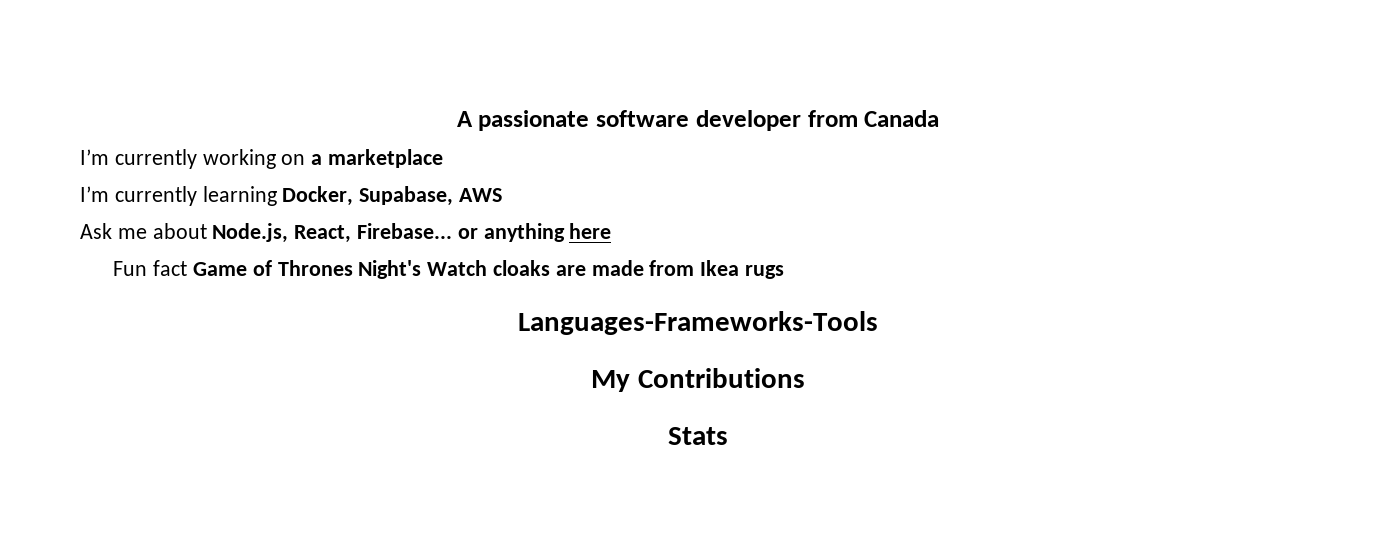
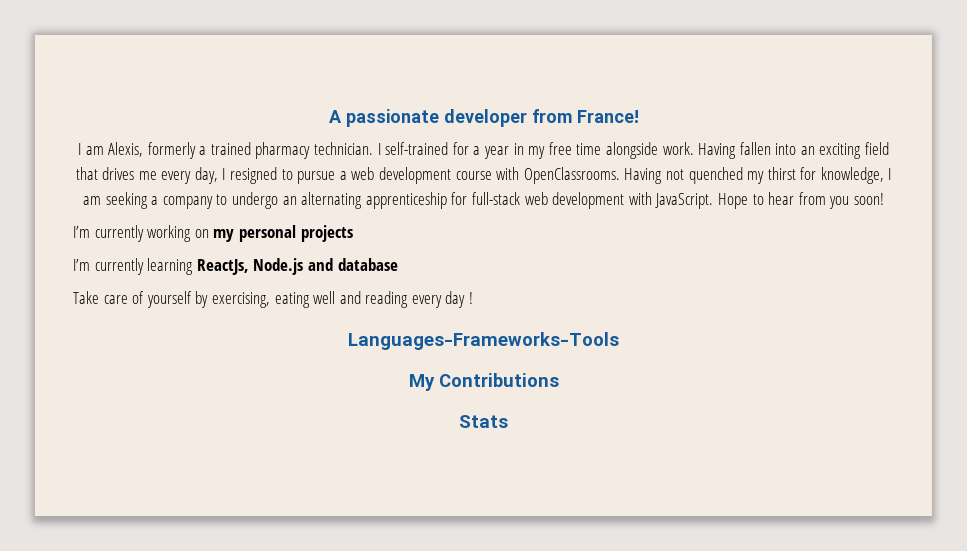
[596,110,690,127] software -> (439, 118) none
[864,110,940,127] Canada -> [576,110,639,123] [77,142,890,159] [75,167,892,184] [83,192,884,209] France! // I am Alexis, formerly a trained pharmacy technician. I self-trained for a year in my free time alongside work. Having fallen into an exciting field that drives me every day, I resigned to pursue a web development course with OpenClassrooms. Having not quenched my thirst for knowledge, I am seeking a company to undergo an alternating apprenticeship for full-stack web development with JavaScript. Hope to hear from you soon!
[311,149,444,168] a marketplace -> [213,225,353,242] my personal projects
[282,186,503,206] [80,223,612,243] [113,260,784,279] Docker, Supabase, AWS // Ask me about Node.js, React, Firebase... or anything here // Fun fact Game of Thrones Night's Watch cloaks are made from Ikea rugs -> [196,258,398,275] [73,291,474,308] ReactJs, Node.js and database // Take care of yourself by exercising, eating well and reading every day !

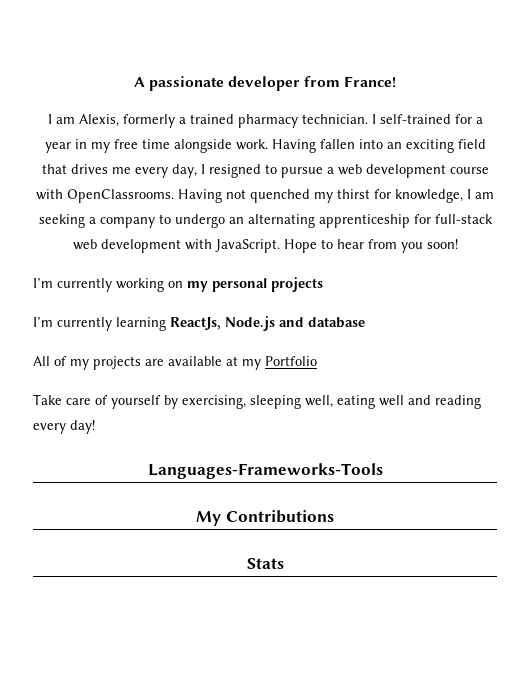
(398, 264) none -> [33,356,317,370] // All of my projects are available at my Portfolio
(270, 300) none -> [250,395,333,409] sleeping well,
[445,291,474,308] day ! -> [70,420,95,434] day!

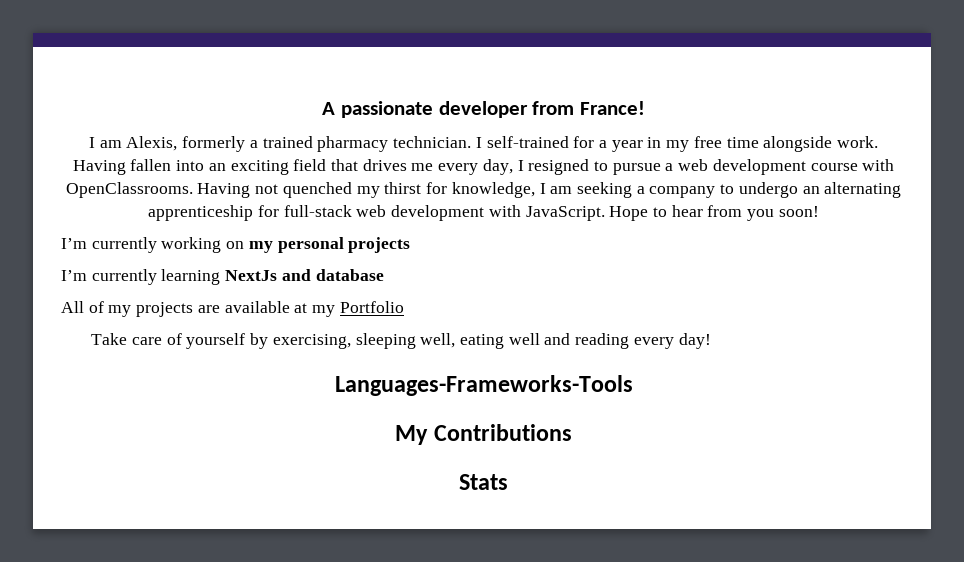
[170,316,275,331] ReactJs, Node.js -> [225,270,278,281] NextJs

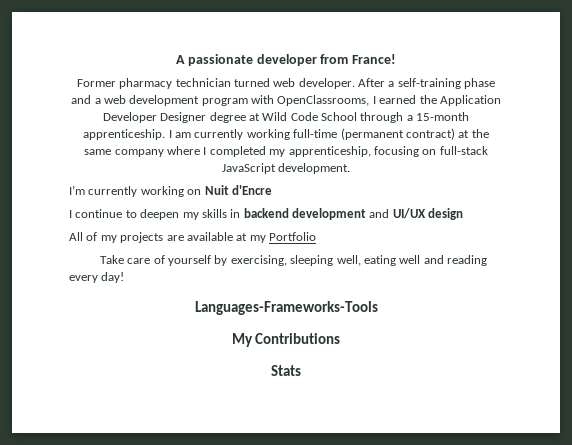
[88,136,879,152] [72,159,895,175] [65,182,902,198] [148,205,819,221] [61,237,411,253] [61,269,384,285] I am Alexis, formerly a trained pharmacy technician. I self-trained for a year in my free time alongside work. Having fallen into an exciting field that drives me every day, I resigned to pursue a web development course with OpenClassrooms. Having not quenched my thirst for knowledge, I am seeking a company to undergo an alternating apprenticeship for full-stack web development with JavaScript. Hope to hear from you soon! // I’m currently working on my personal projects // I’m currently learning NextJs and database -> [76,78,496,89] [71,95,501,106] [102,112,470,123] [83,128,489,140] [84,146,488,157] [221,163,351,174] [69,185,272,197] [69,208,464,220] Former pharmacy technician turned web developer. After a self-training phase and a web development program with OpenClassrooms, I earned the Application Developer Designer degree at Wild Code School through a 15-month apprenticeship. I am currently working full-time (permanent contract) at the same company where I completed my apprenticeship, focusing on full-stack JavaScript development. // I’m currently working on Nuit d'Encre // I continue to deepen my skills in backend development and UI/UX design

